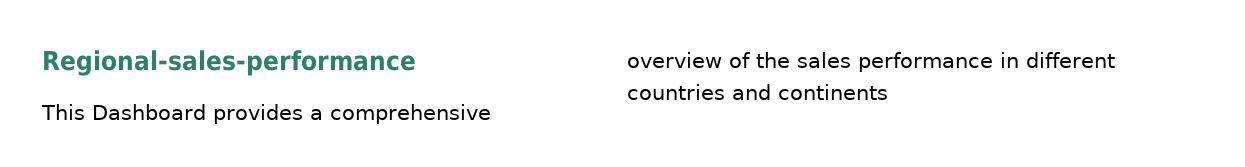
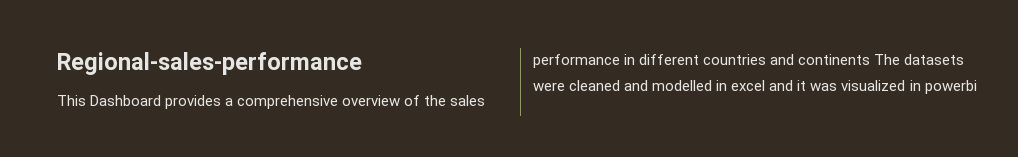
(888, 92) none -> [874,54,965,65] [533,80,977,94] The datasets were cleaned and modelled in excel and it was visualized in powerbi

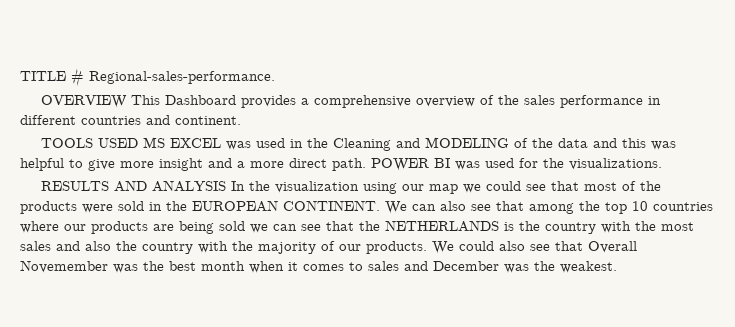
[57,52,362,75] Regional-sales-performance // -> [20,68,275,87] [41,95,128,108] TITLE # Regional-sales-performance. // OVERVIEW
[798,54,965,65] [533,80,977,94] continents The datasets were cleaned and modelled in excel and it was visualized in powerbi -> [175,116,241,125] [41,137,677,151] [20,158,662,171] [41,180,662,194] [20,200,713,214] [20,220,694,234] [20,241,637,254] [20,260,617,273] continent. // TOOLS USED MS EXCEL was used in the Cleaning and MODELING of the data and this was helpful to give more insight and a more direct path. POWER BI was used for the visualizations. // RESULTS AND ANALYSIS In the visualization using our map we could see that most of the products were sold in the EUROPEAN CONTINENT. We can also see that among the top 10 countries where our products are being sold we can see that the NETHERLANDS is the country with the most sales and also the country with the majority of our products. We could also see that Overall Novemember was the best month when it comes to sales and December was the weakest.

